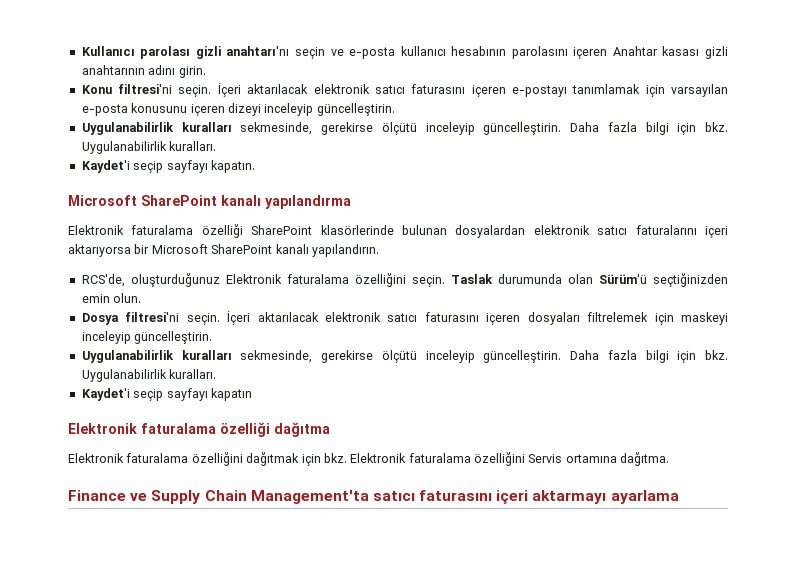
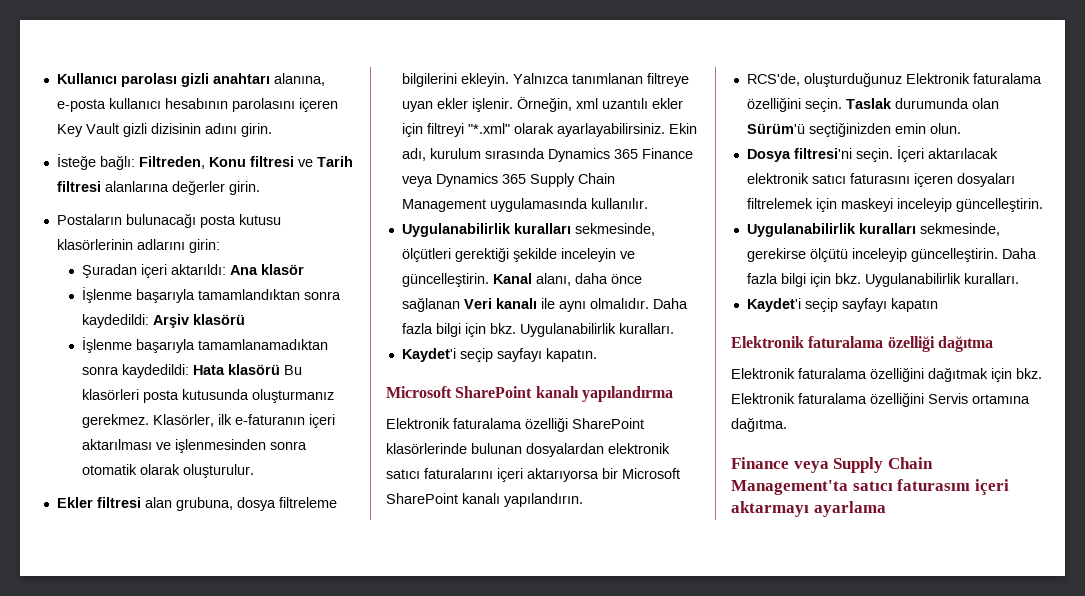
[226,46,344,59] anahtarı'nı seçin ve -> [212,73,325,86] anahtarı alanına,
[612,46,728,59] [81,65,206,78] [81,83,728,97] [81,103,395,116] [81,122,562,135] Anahtar kasası gizli anahtarının adını girin. // Konu filtresi'ni seçin. İçeri aktarılacak elektronik satıcı faturasını içeren e-postayı tanımlamak için varsayılan e-posta konusunu içeren dizeyi inceleyip güncelleştirin. // Uygulanabilirlik kuralları sekmesinde, gerekirse ölçütü inceleyip güncelleştirin. -> [56,123,272,137] [56,154,353,170] [56,180,260,195] [56,213,281,228] [56,239,220,253] [82,264,305,278] [82,287,342,303] [82,314,246,328] [82,337,329,353] [82,364,303,378] [82,389,335,403] [82,414,336,428] [82,439,308,453] [82,464,255,478] [56,497,337,511] [401,73,689,87] [401,97,683,112] [401,123,697,137] [401,148,693,162] [401,173,615,187] [401,198,648,212] [401,223,655,237] [401,247,635,262] [401,273,642,287] [401,297,649,312] Key Vault gizli dizisinin adını girin. // İsteğe bağlı: Filtreden, Konu filtresi ve Tarih filtresi alanlarına değerler girin. // Postaların bulunacağı posta kutusu klasörlerinin adlarını girin: // Şuradan içeri aktarıldı: Ana klasör // İşlenme başarıyla tamamlandıktan sonra kaydedildi: Arşiv klasörü // İşlenme başarıyla tamamlanamadıktan sonra kaydedildi: Hata klasörü Bu klasörleri posta kutusunda oluşturmanız gerekmez. Klasörler, ilk e-faturanın içeri aktarılması ve işlenmesinden sonra otomatik olarak oluşturulur. // Ekler filtresi alan grubuna, dosya filtreleme bilgilerini ekleyin. Yalnızca tanımlanan filtreye uyan ekler işlenir. Örneğin, xml uzantılı ekler için filtreyi "*.xml" olarak ayarlayabilirsiniz. Ekin adı, kurulum sırasında Dynamics 365 Finance veya Dynamics 365 Supply Chain Management uygulamasında kullanılır. // Uygulanabilirlik kuralları sekmesinde, ölçütleri gerektiği şekilde inceleyin ve güncelleştirin. Kanal alanı, daha önce sağlanan Veri kanalı ile aynı olmalıdır.
[130,493,148,501] ve -> [793,461,829,473] veya

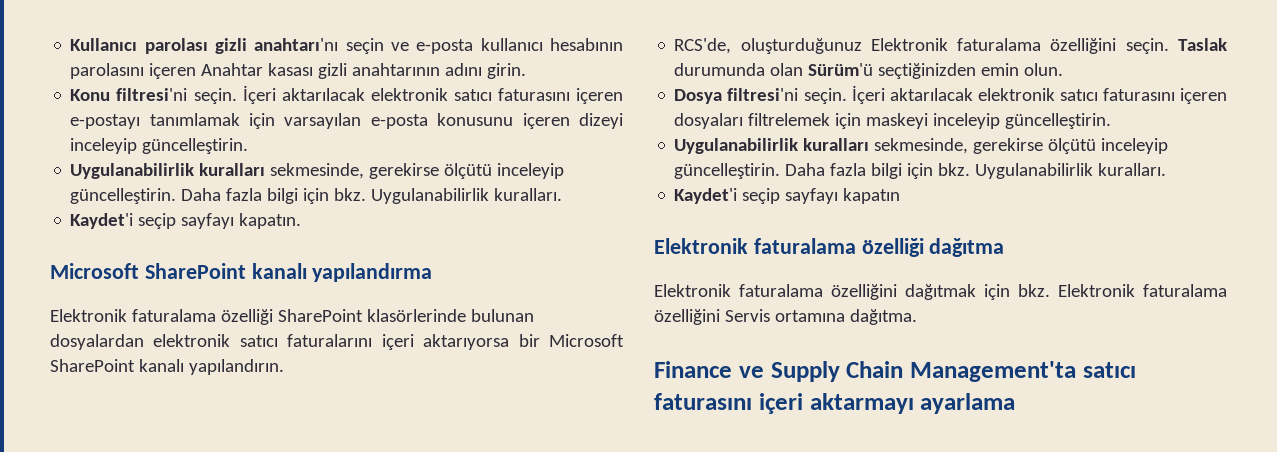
[212,73,325,86] anahtarı alanına, -> [254,38,410,54] anahtarı'nı seçin ve
[56,123,272,137] [56,154,353,170] [56,180,260,195] [56,213,281,228] [56,239,220,253] [82,264,305,278] [82,287,342,303] [82,314,246,328] [82,337,329,353] [82,364,303,378] [82,389,335,403] [82,414,336,428] [82,439,308,453] [82,464,255,478] [56,497,337,511] [401,73,689,87] [401,97,683,112] [401,123,697,137] [401,148,693,162] [401,173,615,187] [401,198,648,212] [401,223,655,237] [401,247,635,262] [401,273,642,287] [401,297,649,312] Key Vault gizli dizisinin adını girin. // İsteğe bağlı: Filtreden, Konu filtresi ve Tarih filtresi alanlarına değerler girin. // Postaların bulunacağı posta kutusu klasörlerinin adlarını girin: // Şuradan içeri aktarıldı: Ana klasör // İşlenme başarıyla tamamlandıktan sonra kaydedildi: Arşiv klasörü // İşlenme başarıyla tamamlanamadıktan sonra kaydedildi: Hata klasörü Bu klasörleri posta kutusunda oluşturmanız gerekmez. Klasörler, ilk e-faturanın içeri aktarılması ve işlenmesinden sonra otomatik olarak oluşturulur. // Ekler filtresi alan grubuna, dosya filtreleme bilgilerini ekleyin. Yalnızca tanımlanan filtreye uyan ekler işlenir. Örneğin, xml uzantılı ekler için filtreyi "*.xml" olarak ayarlayabilirsiniz. Ekin adı, kurulum sırasında Dynamics 365 Finance veya Dynamics 365 Supply Chain Management uygulamasında kullanılır. // Uygulanabilirlik kuralları sekmesinde, ölçütleri gerektiği şekilde inceleyin ve güncelleştirin. Kanal alanı, daha önce sağlanan Veri kanalı ile aynı olmalıdır. -> [201,63,527,79] [70,85,623,104] [70,113,623,129] [70,138,249,154] [70,163,565,179] [70,188,177,204] Anahtar kasası gizli anahtarının adını girin. // Konu filtresi'ni seçin. İçeri aktarılacak elektronik satıcı faturasını içeren e-postayı tanımlamak için varsayılan e-posta konusunu içeren dizeyi inceleyip güncelleştirin. // Uygulanabilirlik kuralları sekmesinde, gerekirse ölçütü inceleyip güncelleştirin.
[793,461,829,473] veya -> [738,366,764,378] ve

